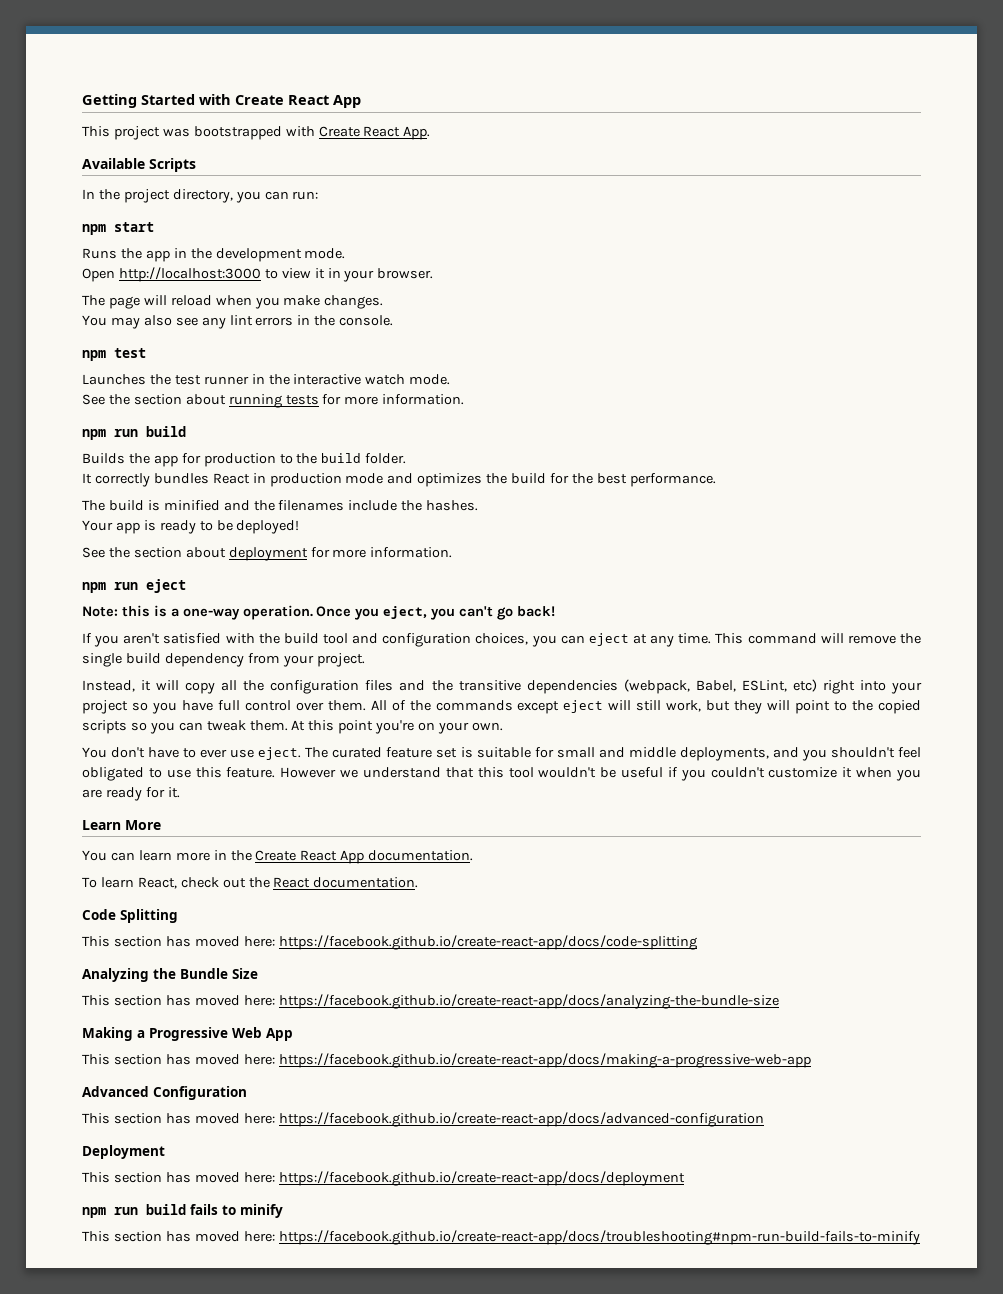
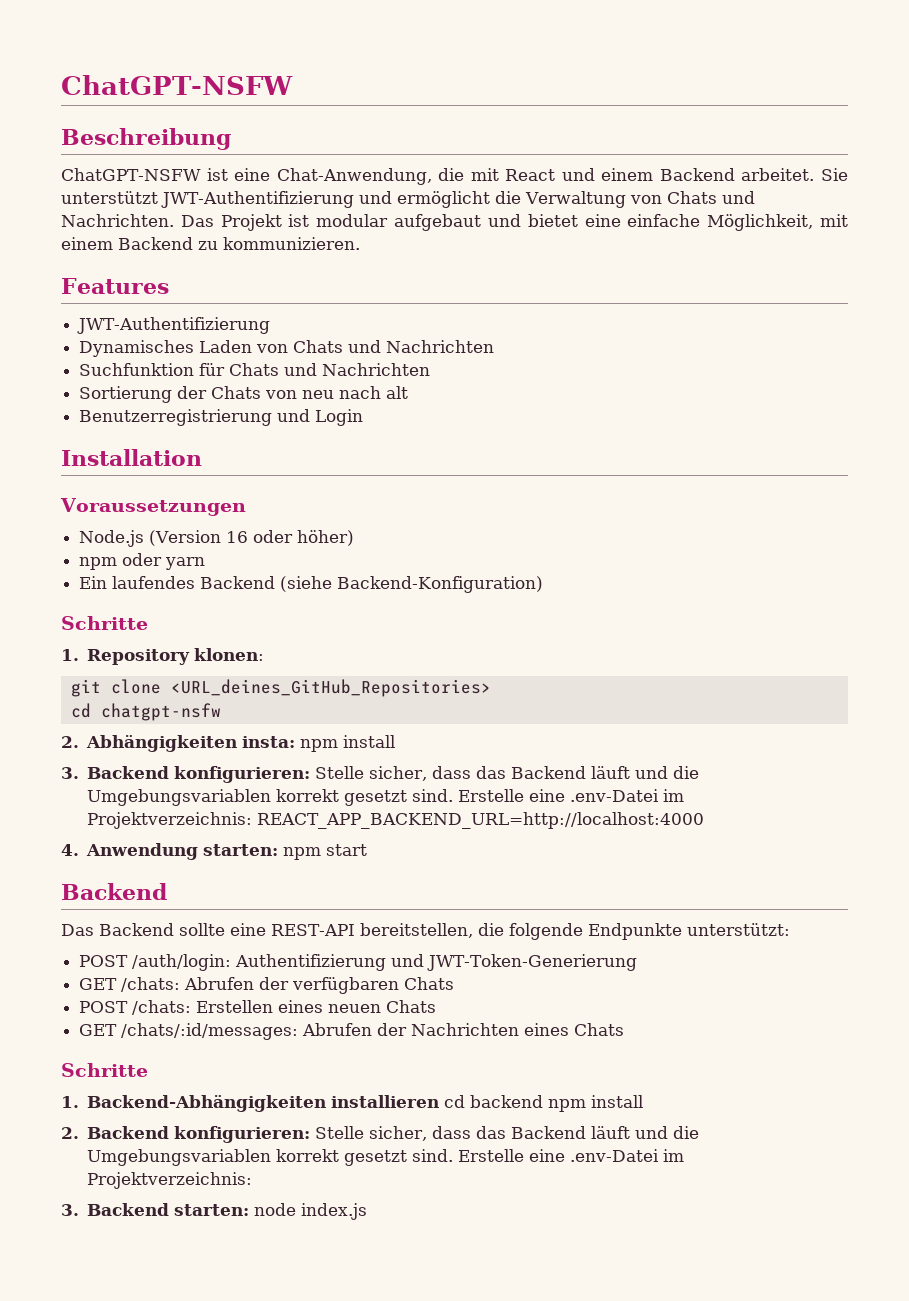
[82,94,361,108] [82,126,431,140] [82,158,196,172] [82,189,319,203] [82,222,154,235] [82,248,346,262] [82,267,434,282] [82,295,384,309] [82,315,394,329] [82,348,146,361] [82,374,451,385] [82,394,465,408] [82,426,186,440] [82,453,407,467] [82,473,716,487] [82,500,479,511] [82,520,300,534] [82,547,453,561] [82,579,186,593] [82,605,555,620] [82,633,921,647] [82,653,365,667] [82,679,922,694] [82,700,921,714] [82,720,503,734] [82,747,921,761] [82,767,922,781] [82,787,180,801] [82,820,161,830] [82,850,474,864] [82,877,419,889] [82,909,178,923] [82,935,697,950] [82,968,258,982] [82,994,779,1009] [82,1027,293,1041] [82,1053,811,1068] [82,1086,247,1100] [82,1112,764,1127] [82,1145,165,1159] [82,1171,685,1186] [82,1204,283,1218] [82,1230,920,1245] Getting Started with Create React App // This project was bootstrapped with Create React App. // Available Scripts // In the project directory, you can run: // npm start // Runs the app in the development mode. // Open http://localhost:3000 to view it in your browser. // The page will reload when you make changes. // You may also see any lint errors in the console. // npm test // Launches the test runner in the interactive watch mode. // See the section about running tests for more information. // npm run build // Builds the app for production to the build folder. // It correctly bundles React in production mode and optimizes the build for the best performance. // The build is minified and the filenames include the hashes. // Your app is ready to be deployed! // See the section about deployment for more information. // npm run eject // Note: this is a one-way operation. Once you eject, you can't go back! // If you aren't satisfied with the build tool and configuration choices, you can eject at any time. This command will remove the single build dependency from your project. // Instead, it will copy all the configuration files and the transitive dependencies (webpack, Babel, ESLint, etc) right into your project so you have full control over them. All of the commands except eject will still work, but they will point to the copied scripts so you can tweak them. At this point you're on your own. // You don't have to ever use eject. The curated feature set is suitable for small and middle deployments, and you shouldn't feel obligated to use this feature. However we understand that this tool wouldn't be useful if you couldn't customize it when you are ready for it. // Learn More // You can learn more in the Create React App documentation. // To learn React, check out the React documentation. // Code Splitting // This section has moved here: https://facebook.github.io/create-react-app/docs/code-splitting // Analyzing the Bundle Size // This section has moved here: https://facebook.github.io/create-react-app/docs/analyzing-the-bundle-size // Making a Progressive Web App // This section has moved here: https://facebook.github.io/create-react-app/docs/making-a-progressive-web-app // Advanced Configuration // This section has moved here: https://facebook.github.io/create-react-app/docs/advanced-configuration // Deployment // This section has moved here: https://facebook.github.io/create-react-app/docs/deployment // npm run build fails to minify // This section has moved here: https://facebook.github.io/create-react-app/docs/troubleshooting#npm-run-build-fails-to-minify -> [61,75,293,95] [61,128,231,150] [61,168,848,185] [61,191,755,208] [61,214,849,231] [61,237,360,250] [61,278,169,294] [77,317,271,334] [79,340,495,357] [79,363,431,376] [79,386,409,403] [79,409,364,426] [61,449,202,466] [60,498,246,516] [79,530,355,547] [79,553,206,570] [79,576,544,593] [61,616,148,630] [61,648,265,665] [70,679,491,697] [70,703,221,721] [61,735,396,752] [61,766,700,783] [87,789,685,806] [87,812,705,829] [61,843,368,860] [61,883,167,900] [61,923,790,940] [79,954,638,971] [79,977,455,994] [79,1000,437,1015] [79,1023,625,1040] [61,1063,148,1077] [61,1095,644,1112] [61,1126,700,1143] [87,1149,685,1166] [87,1172,253,1189] [61,1203,368,1220] ChatGPT-NSFW // Beschreibung // ChatGPT-NSFW ist eine Chat-Anwendung, die mit React und einem Backend arbeitet. Sie unterstützt JWT-Authentifizierung und ermöglicht die Verwaltung von Chats und Nachrichten. Das Projekt ist modular aufgebaut und bietet eine einfache Möglichkeit, mit einem Backend zu kommunizieren. // Features // JWT-Authentifizierung // Dynamisches Laden von Chats und Nachrichten // Suchfunktion für Chats und Nachrichten // Sortierung der Chats von neu nach alt // Benutzerregistrierung und Login // Installation // Voraussetzungen // Node.js (Version 16 oder höher) // npm oder yarn // Ein laufendes Backend (siehe Backend-Konfiguration) // Schritte // 1. Repository klonen: // git clone <URL_deines_GitHub_Repositories> // cd chatgpt-nsfw // 2. Abhängigkeiten insta: npm install // 3. Backend konfigurieren: Stelle sicher, dass das Backend läuft und die Umgebungsvariablen korrekt gesetzt sind. Erstelle eine .env-Datei im Projektverzeichnis: REACT_APP_BACKEND_URL=http://localhost:4000 // 4. Anwendung starten: npm start // Backend // Das Backend sollte eine REST-API bereitstellen, die folgende Endpunkte unterstützt: // POST /auth/login: Authentifizierung und JWT-Token-Generierung // GET /chats: Abrufen der verfügbaren Chats // POST /chats: Erstellen eines neuen Chats // GET /chats/:id/messages: Abrufen der Nachrichten eines Chats // Schritte // 1. Backend-Abhängigkeiten installieren cd backend npm install // 2. Backend konfigurieren: Stelle sicher, dass das Backend läuft und die Umgebungsvariablen korrekt gesetzt sind. Erstelle eine .env-Datei im Projektverzeichnis: // 3. Backend starten: node index.js

